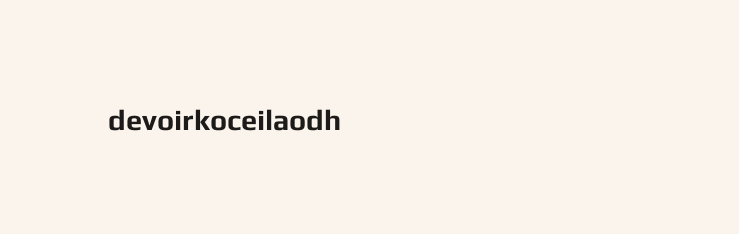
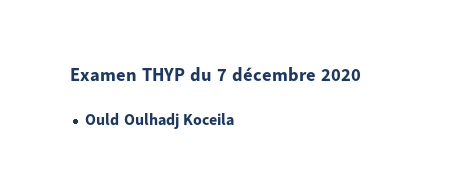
[108,109,341,131] devoirkoceilaodh -> [70,67,361,82] [85,113,235,129] Examen THYP du 7 décembre 2020 // Ould Oulhadj Koceila

